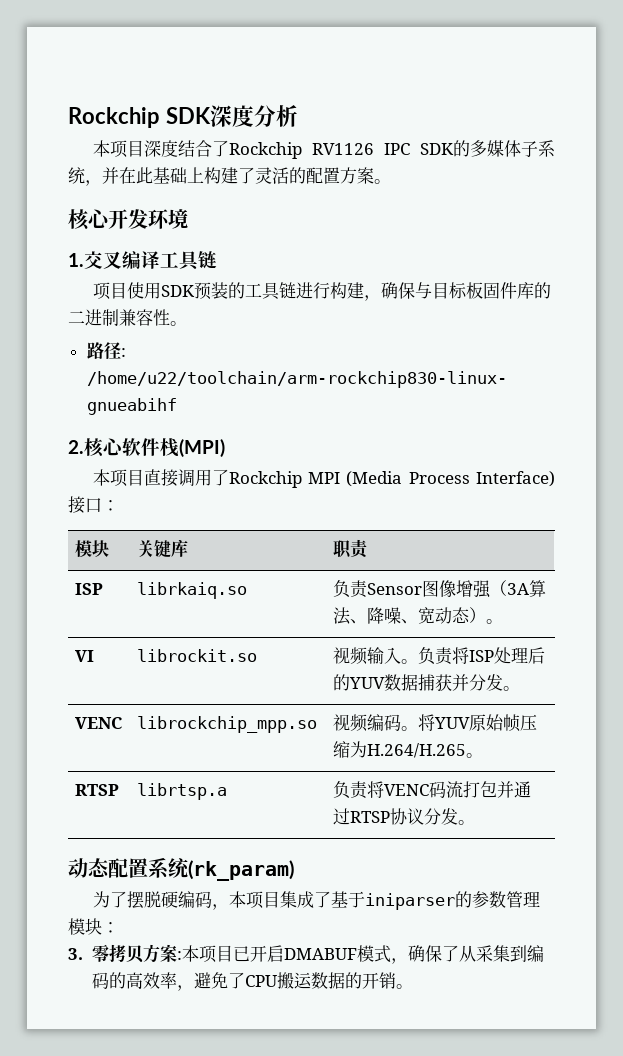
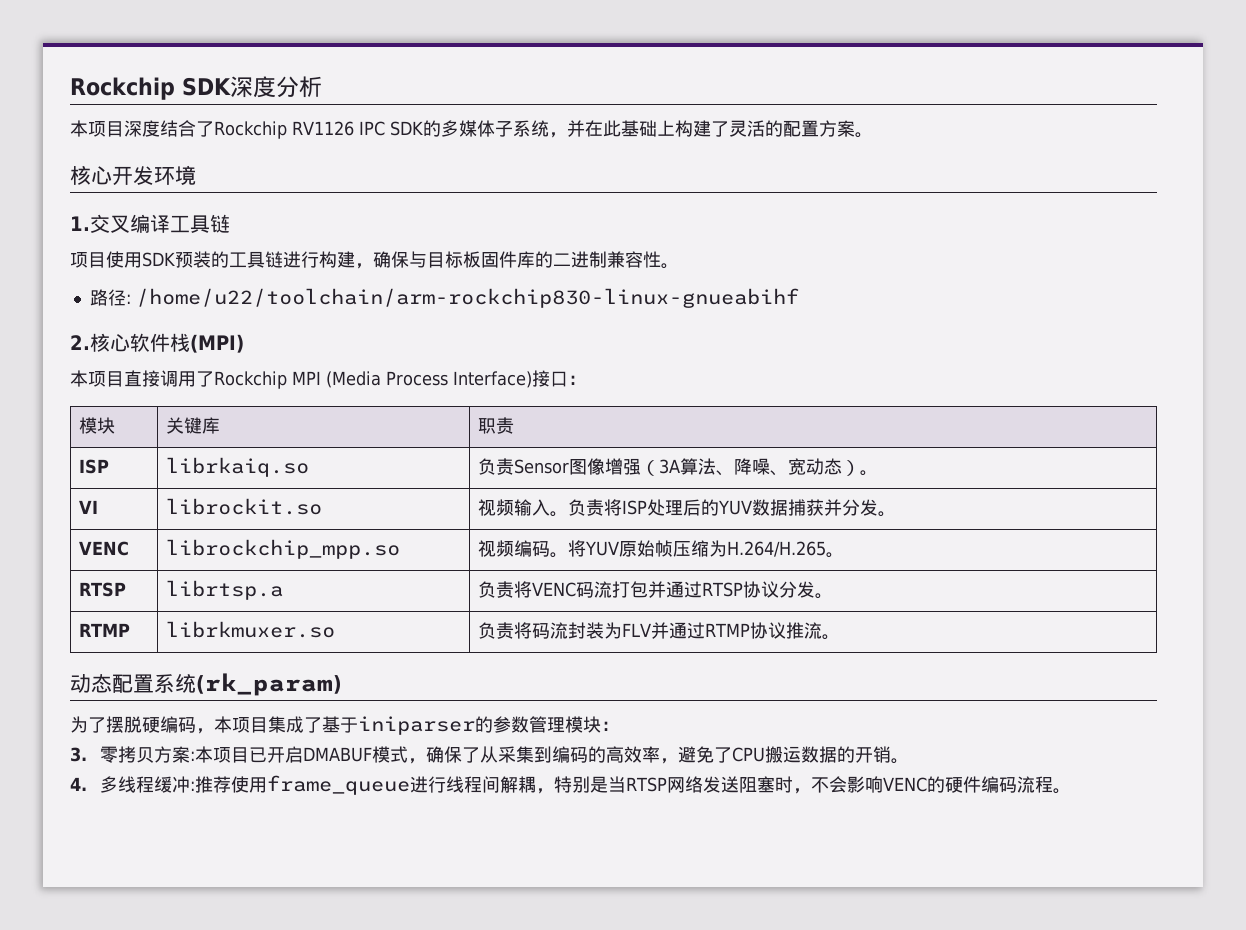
(476, 822) none -> [79,623,131,637] [166,621,336,638] [478,622,841,640] // RTMP | librkmuxer.so | 负责将码流封装为FLV并通过RTMP协议推流。
(414, 986) none -> [70,775,1071,795] // 4.多线程缓冲:推荐使用frame_queue进行线程间解耦，特别是当RTSP网络发送阻塞时，不会影响VENC的硬件编码流程。

